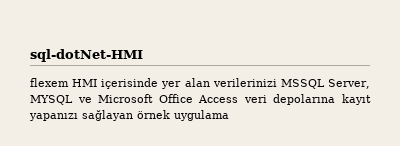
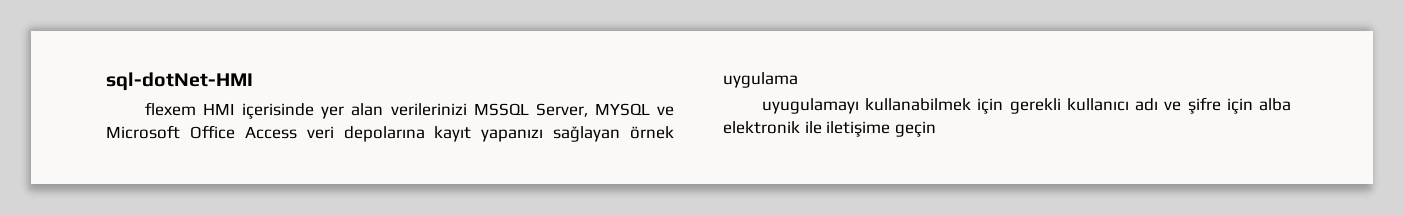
(229, 115) none -> [761,97,1291,114] [723,121,936,137] // uyugulamayı kullanabilmek için gerekli kullanıcı adı ve şifre için alba elektronik ile iletişime geçin

